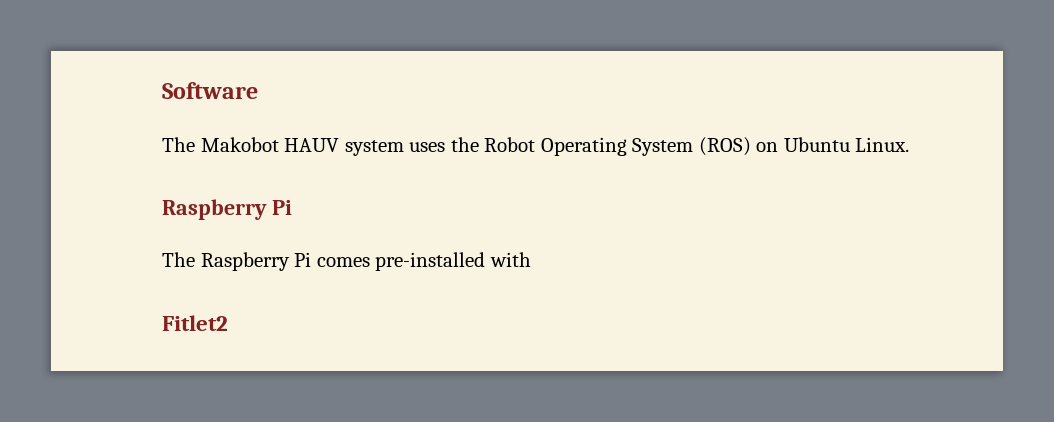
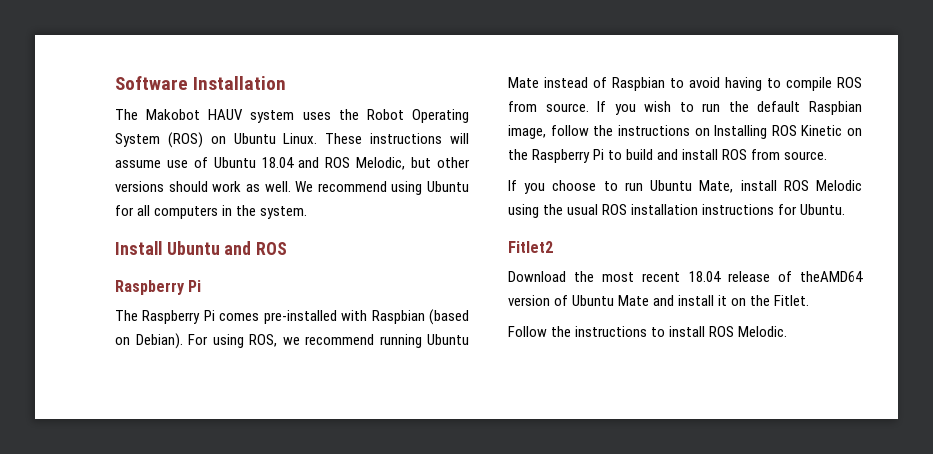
(258, 90) none -> [193,76,287,90] Installation
(910, 144) none -> [325,133,470,144] [115,157,470,170] [115,181,469,195] [115,205,308,219] [115,241,288,255] These instructions will assume use of Ubuntu 18.04 and ROS Melodic, but other versions should work as well. We recommend using Ubuntu for all computers in the system. // Install Ubuntu and ROS
[162,315,228,331] // Fitlet2 -> [371,309,470,325] [115,333,469,349] [508,77,862,91] [508,101,862,115] [508,125,862,139] [508,149,828,163] [508,180,862,194] [508,204,846,218] [508,241,553,253] [508,271,863,282] [508,295,810,306] [508,326,788,337] Raspbian (based on Debian). For using ROS, we recommend running Ubuntu Mate instead of Raspbian to avoid having to compile ROS from source. If you wish to run the default Raspbian image, follow the instructions on Installing ROS Kinetic on the Raspberry Pi to build and install ROS from source. // If you choose to run Ubuntu Mate, install ROS Melodic using the usual ROS installation instructions for Ubuntu. // Fitlet2 // Download the most recent 18.04 release of theAMD64 version of Ubuntu Mate and install it on the Fitlet. // Follow the instructions to install ROS Melodic.

